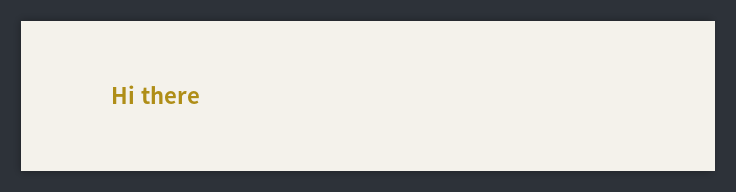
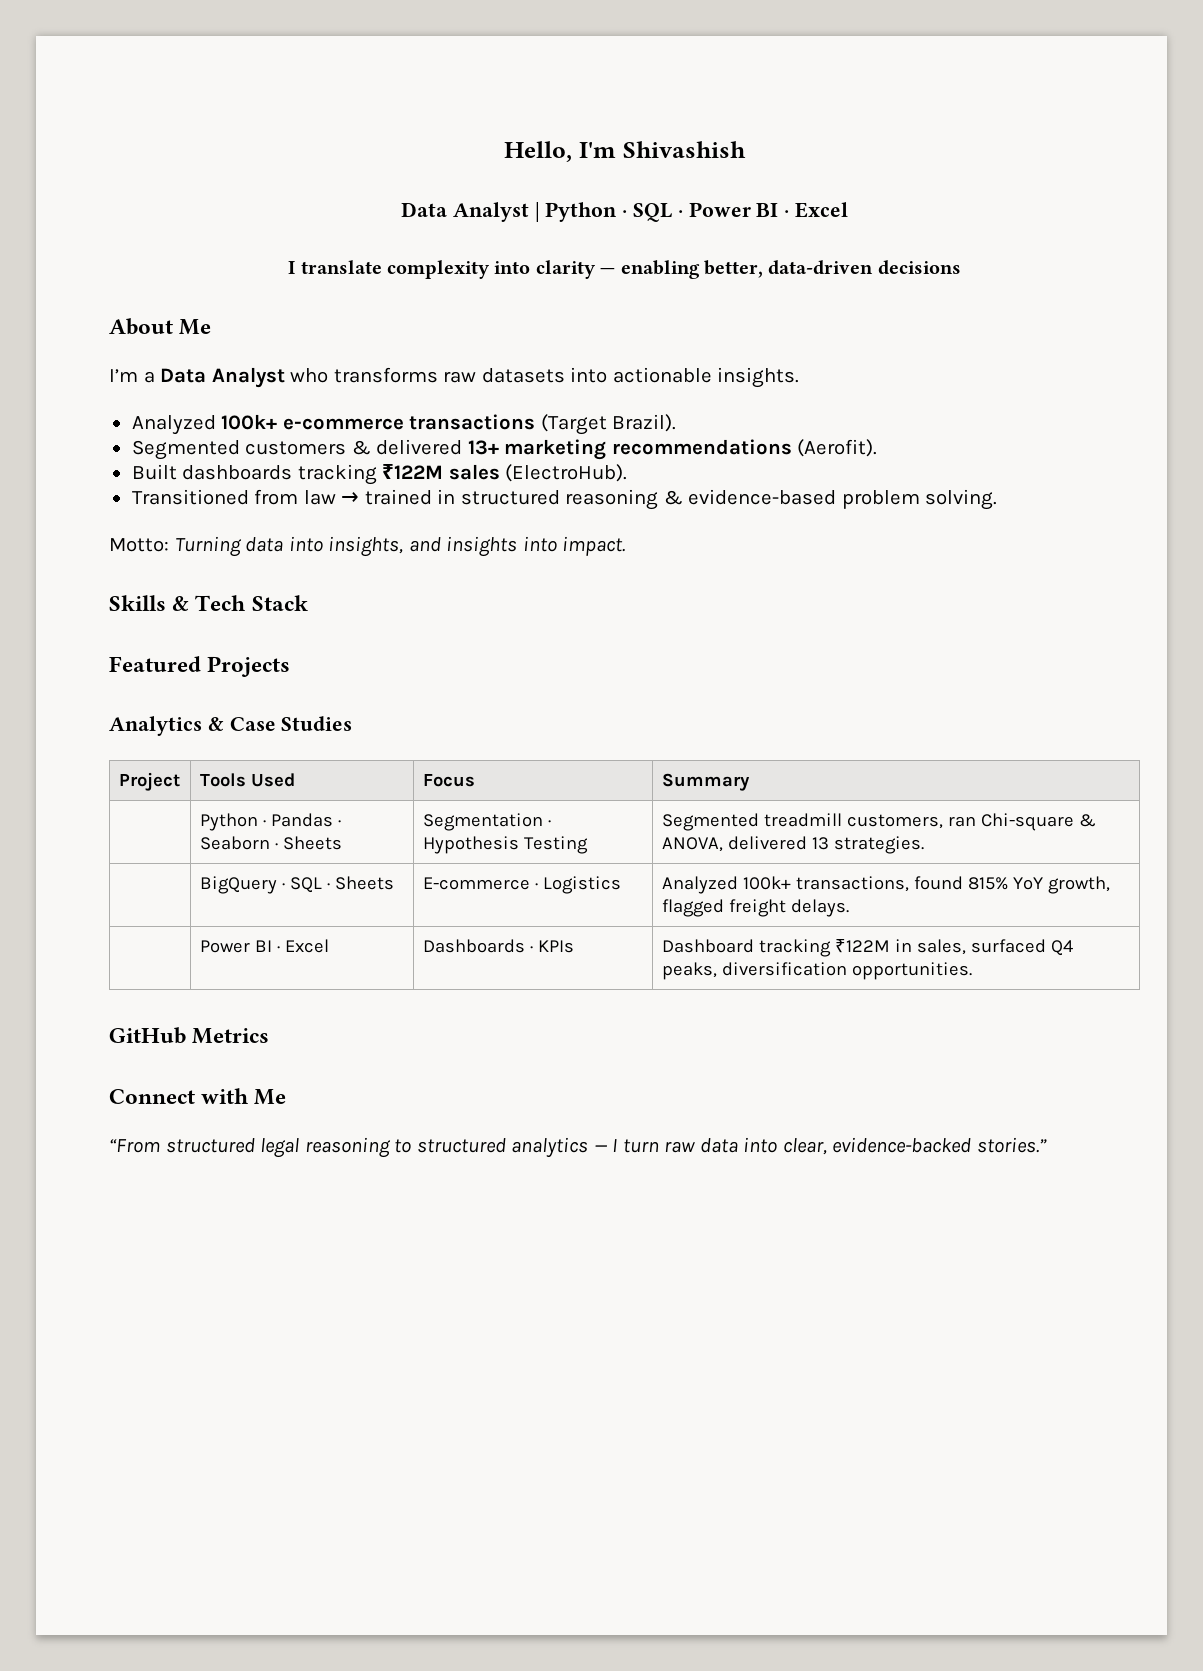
[111,85,200,104] Hi there -> [504,141,746,162] [400,202,849,222] [288,260,961,279] [109,318,212,335] [109,367,800,388] [131,414,677,435] [131,439,878,460] [131,464,628,485] [131,489,998,510] [109,536,626,557] [109,595,308,611] [109,656,291,677] [109,716,353,736] [118,772,180,791] [199,773,295,787] [422,774,475,787] [661,773,750,791] [199,813,341,831] [199,836,342,850] [422,813,551,831] [422,836,588,854] [661,813,1096,831] [661,836,924,854] [199,876,394,894] [422,876,621,894] [661,876,1110,894] [661,899,849,917] [199,939,329,953] [422,939,574,953] [661,939,1073,957] [661,962,972,980] [109,1027,270,1044] [109,1088,287,1105] [109,1137,1048,1158] Hello, I'm Shivashish // Data Analyst | Python · SQL · Power BI · Excel // I translate complexity into clarity — enabling better, data-driven decisions // About Me // I’m a Data Analyst who transforms raw datasets into actionable insights. // Analyzed 100k+ e-commerce transactions (Target Brazil). // Segmented customers & delivered 13+ marketing recommendations (Aerofit). // Built dashboards tracking ₹122M sales (ElectroHub). // Transitioned from law → trained in structured reasoning & evidence-based problem solving. // Motto: Turning data into insights, and insights into impact. // Skills & Tech Stack // Featured Projects // Analytics & Case Studies // Project | Tools Used | Focus | Summary // | Python · Pandas · Seaborn · Sheets | Segmentation · Hypothesis Testing | Segmented treadmill customers, ran Chi-square & ANOVA, delivered 13 strategies. // | BigQuery · SQL · Sheets | E-commerce · Logistics | Analyzed 100k+ transactions, found 815% YoY growth, flagged freight delays. // | Power BI · Excel | Dashboards · KPIs | Dashboard tracking ₹122M in sales, surfaced Q4 peaks, diversification opportunities. // GitHub Metrics // Connect with Me // “From structured legal reasoning to structured analytics — I turn raw data into clear, evidence-backed stories.”

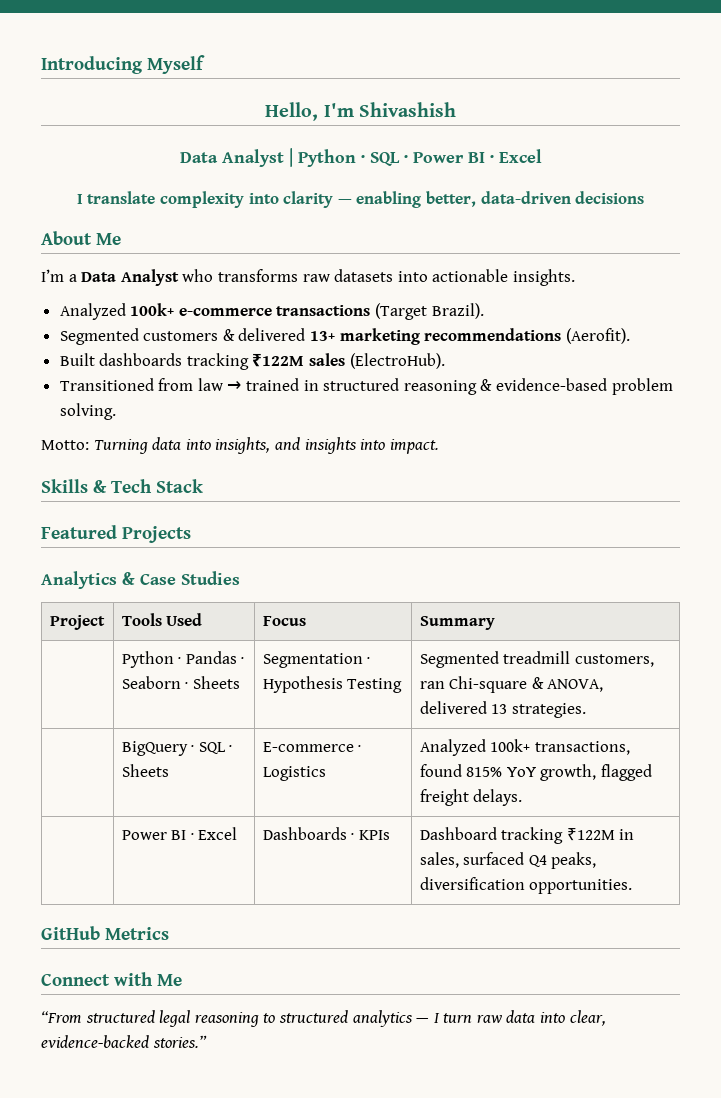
(504, 151) none -> [41,55,205,74] Introducing Myself //

